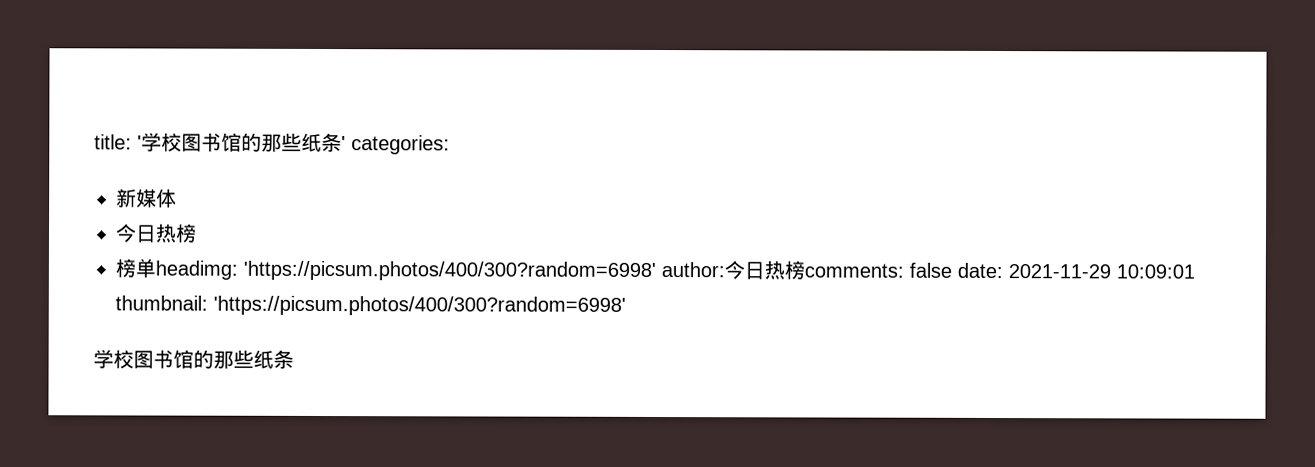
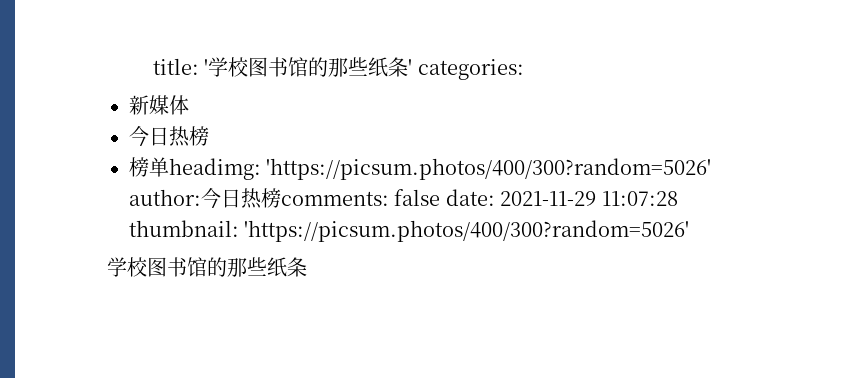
[243,260,656,281] 'https://picsum.photos/400/300?random=6998' -> [266,158,712,180] 'https://picsum.photos/400/300?random=5026'
[1116,264,1195,279] [115,295,626,316] 10:09:01 thumbnail: 'https://picsum.photos/400/300?random=6998' -> [601,191,678,206] [129,220,690,242] 11:07:28 thumbnail: 'https://picsum.photos/400/300?random=5026'

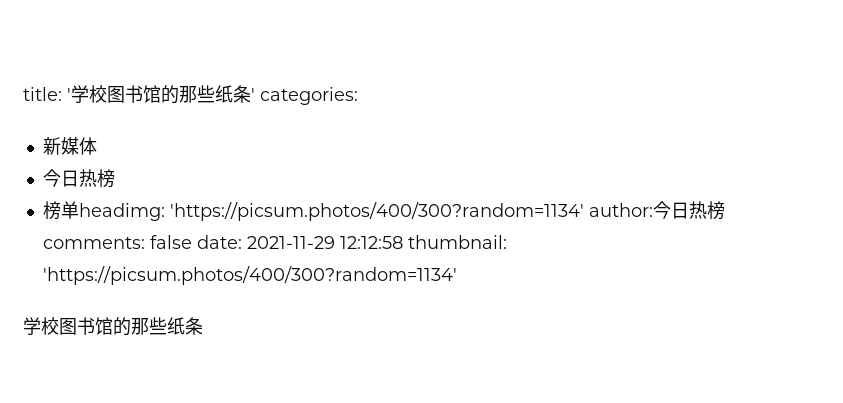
[266,158,712,180] 'https://picsum.photos/400/300?random=5026' -> [169,202,584,221] 'https://picsum.photos/400/300?random=1134'
[601,191,678,206] [129,220,690,242] 11:07:28 thumbnail: 'https://picsum.photos/400/300?random=5026' -> [339,235,507,249] [42,266,457,285] 12:12:58 thumbnail: 'https://picsum.photos/400/300?random=1134'

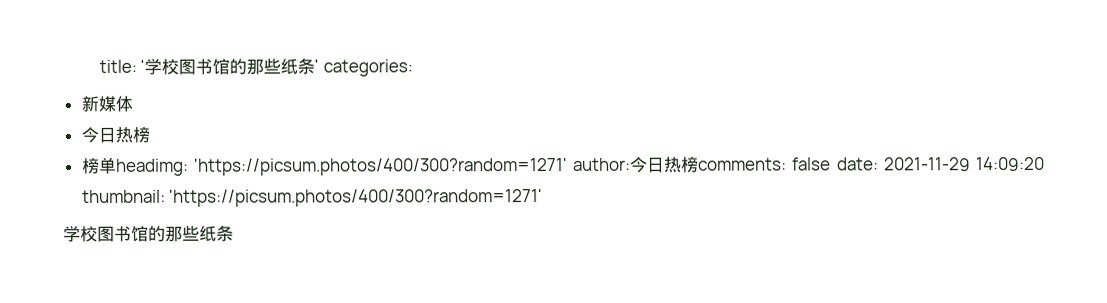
[169,202,584,221] 'https://picsum.photos/400/300?random=1134' -> [193,157,568,176] 'https://picsum.photos/400/300?random=1271'
[339,235,507,249] [42,266,457,285] 12:12:58 thumbnail: 'https://picsum.photos/400/300?random=1134' -> [976,156,1045,172] [81,189,544,207] 14:09:20 thumbnail: 'https://picsum.photos/400/300?random=1271'

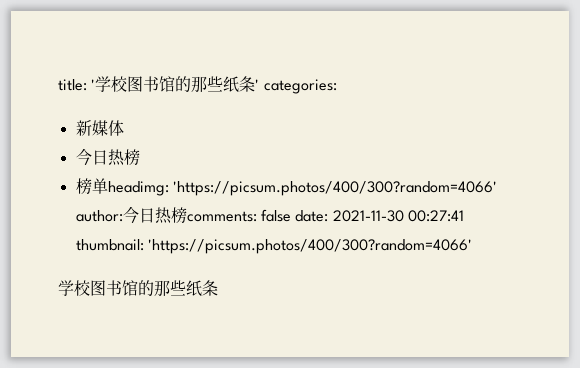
[193,157,568,176] 'https://picsum.photos/400/300?random=1271' -> [172,181,497,196] 'https://picsum.photos/400/300?random=4066'
[883,156,1045,172] [81,189,544,207] 2021-11-29 14:09:20 thumbnail: 'https://picsum.photos/400/300?random=1271' -> [332,210,464,222] [75,239,472,254] 2021-11-30 00:27:41 thumbnail: 'https://picsum.photos/400/300?random=4066'

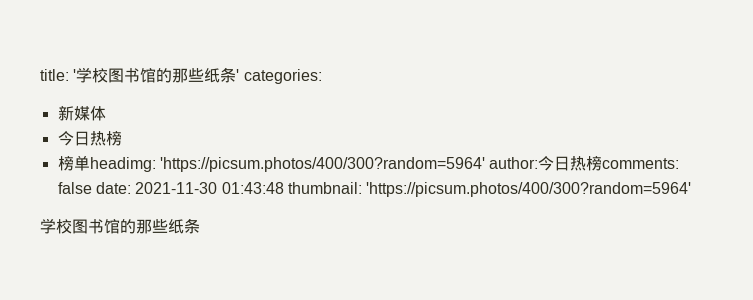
[172,181,497,196] 'https://picsum.photos/400/300?random=4066' -> [159,157,485,172] 'https://picsum.photos/400/300?random=5964'
[407,210,464,222] [75,239,472,254] 00:27:41 thumbnail: 'https://picsum.photos/400/300?random=4066' -> [221,182,692,197] 01:43:48 thumbnail: 'https://picsum.photos/400/300?random=5964'

